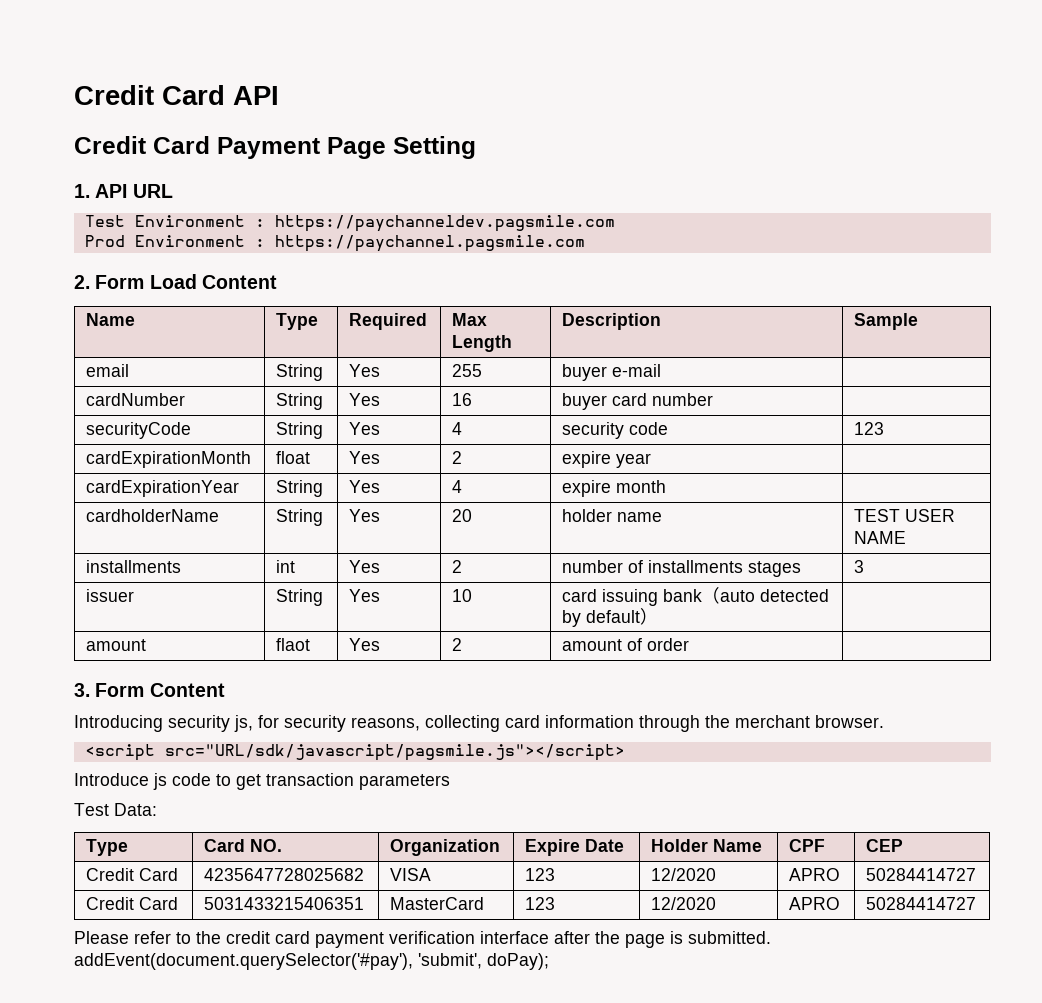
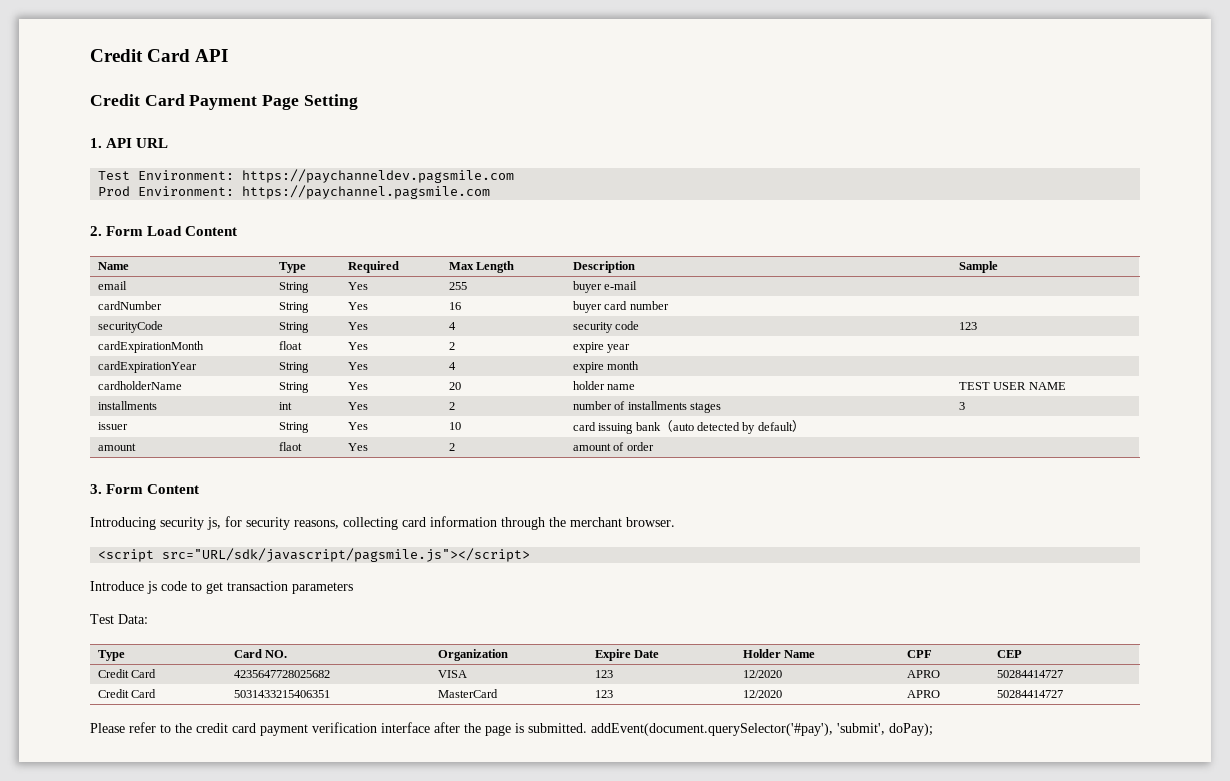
[134,215,265,227] Environment : -> [138,170,235,180] Environment:
[134,235,265,247] Environment : -> [138,186,235,196] Environment:

